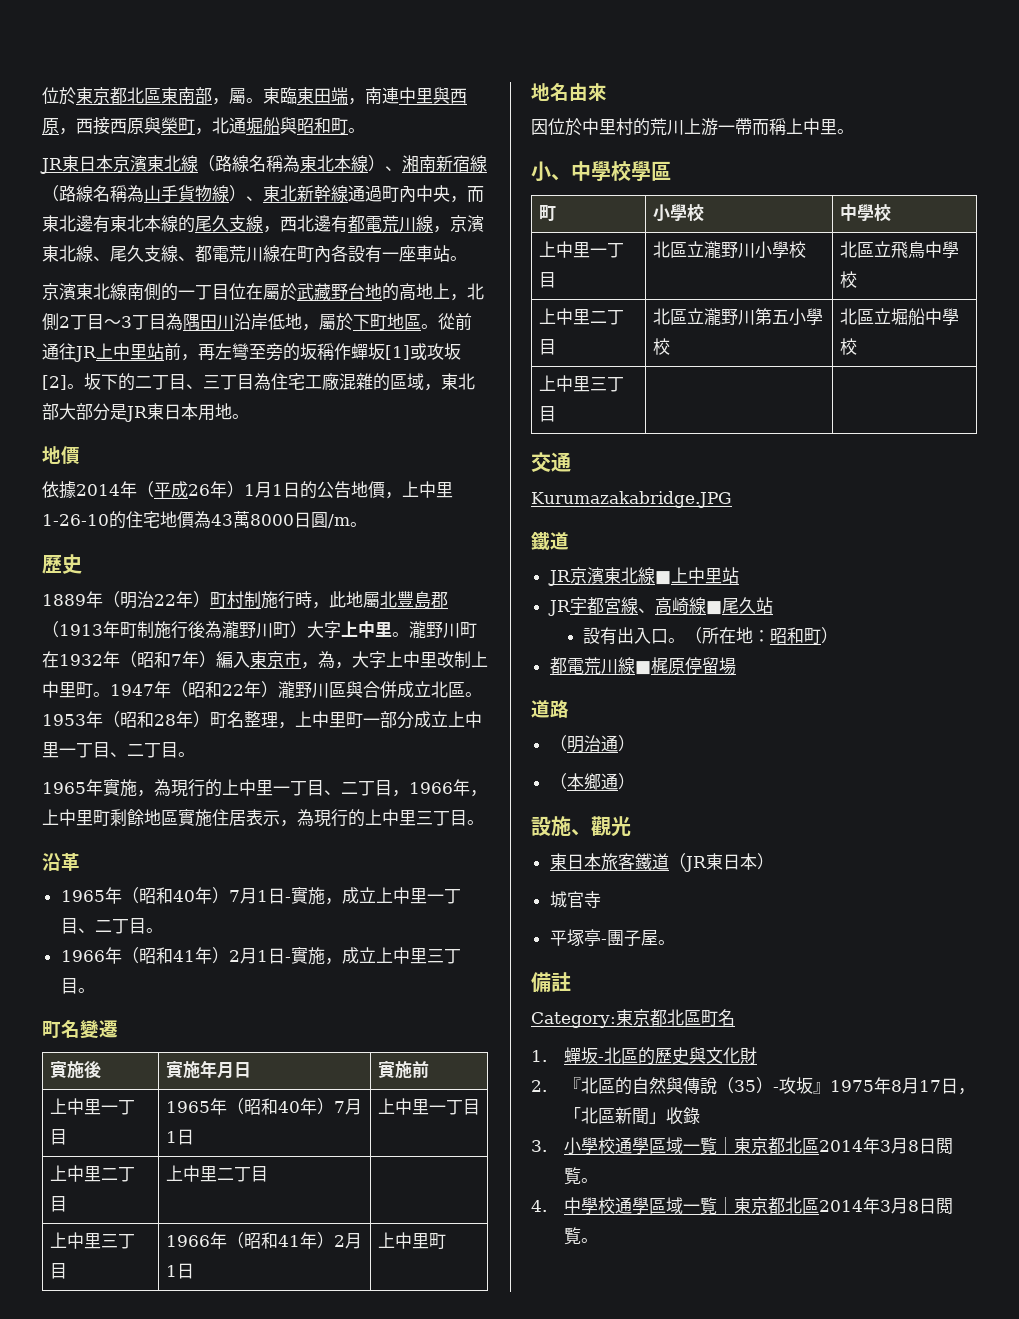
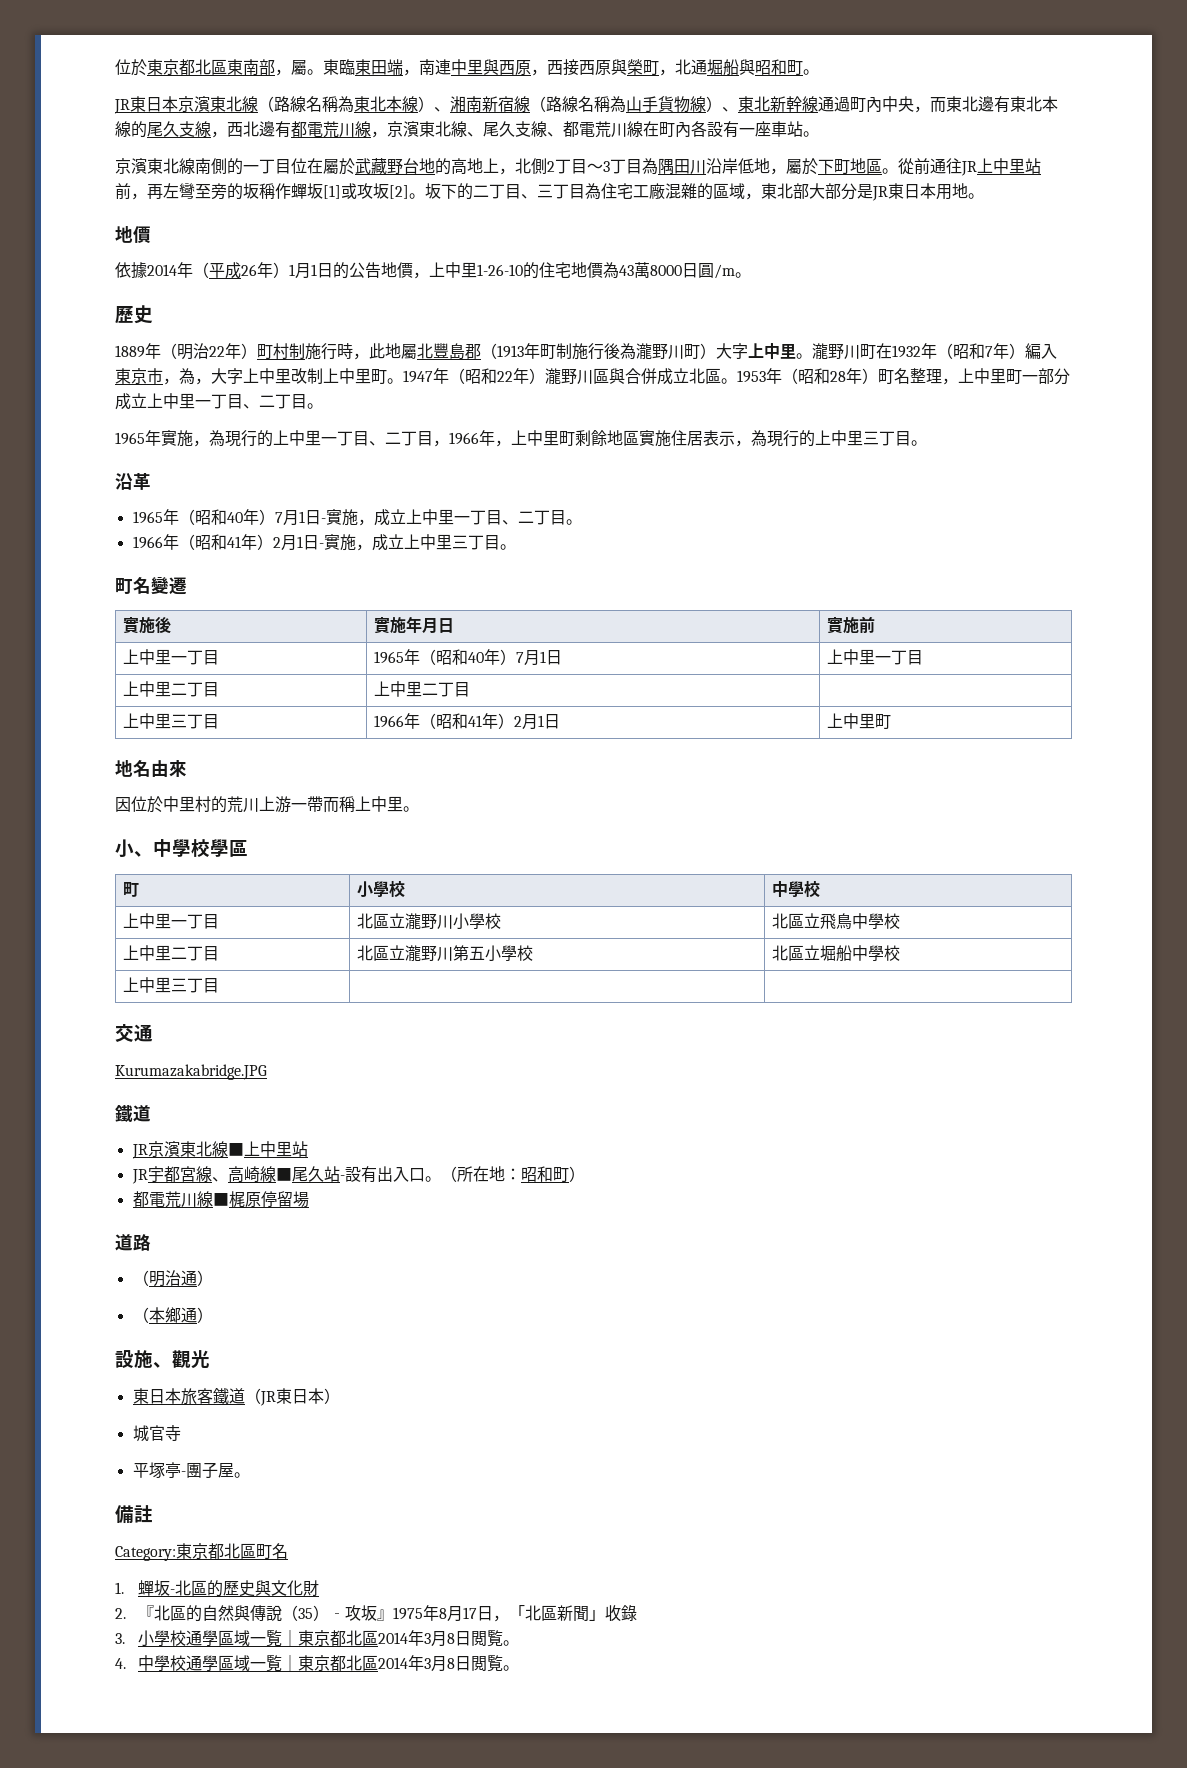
(773, 605) // -> [339,1175,345,1180] -

